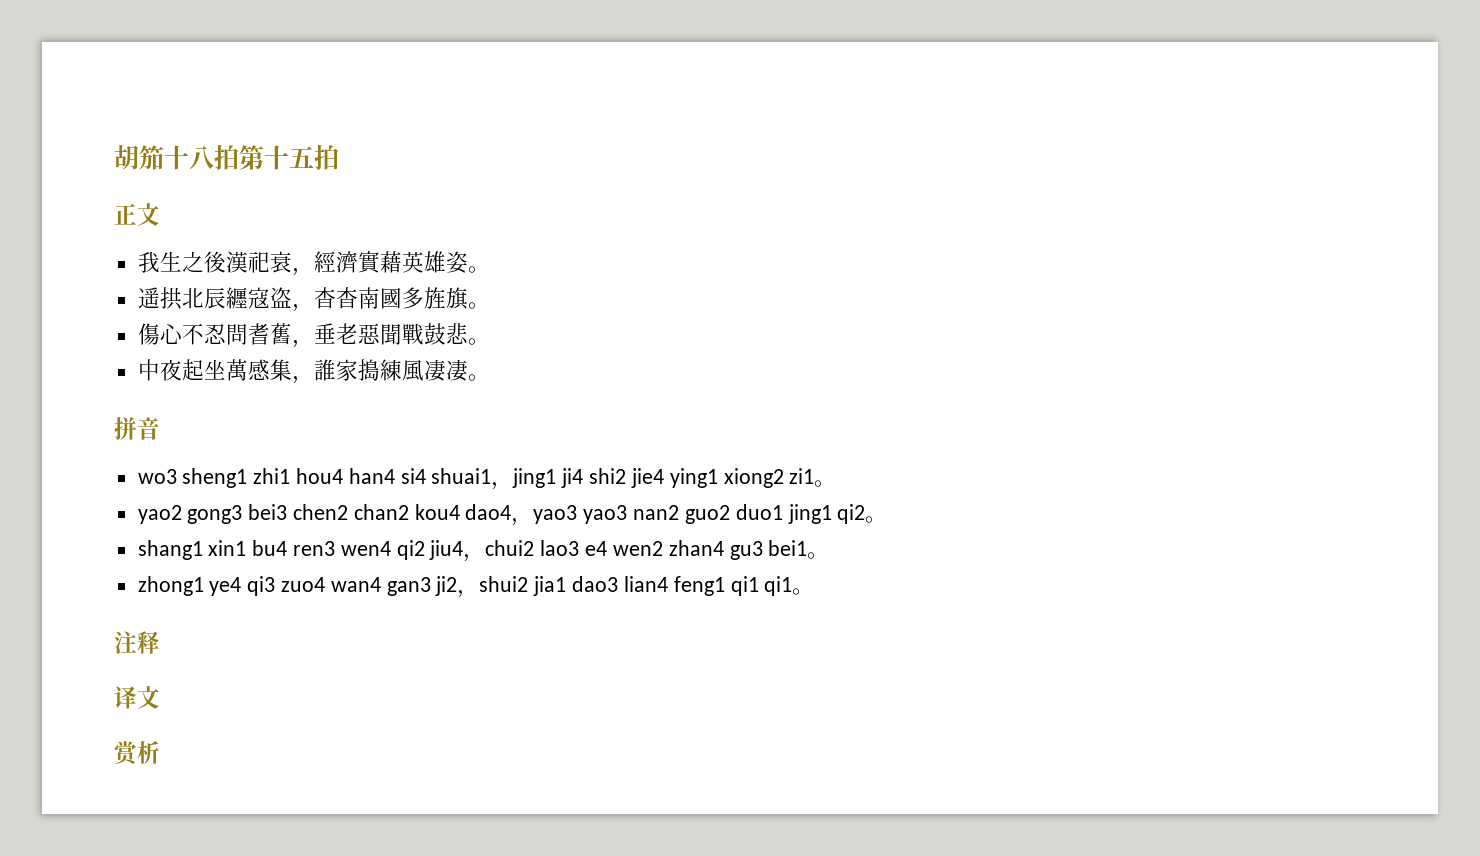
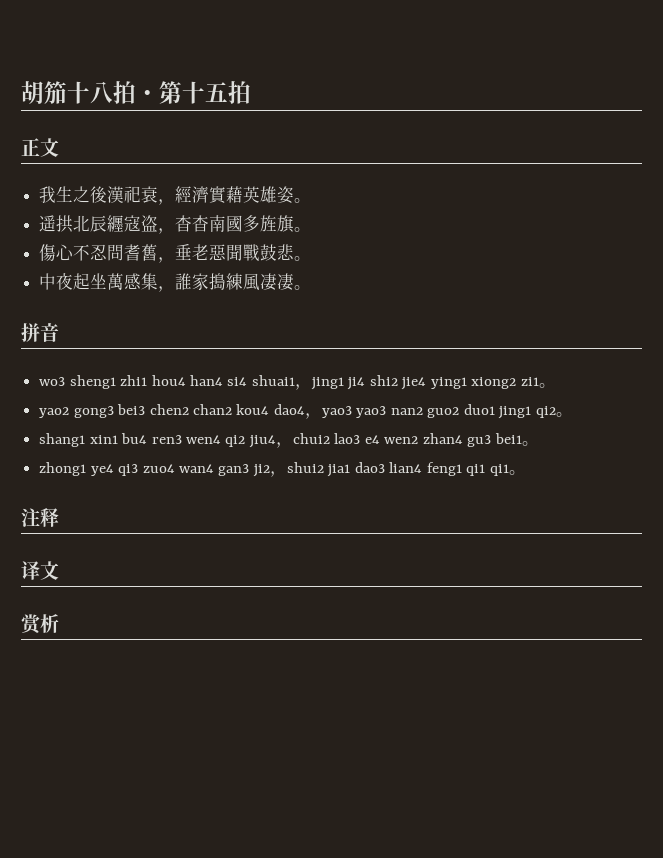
(239, 157) none -> [136,90,159,101] ・

